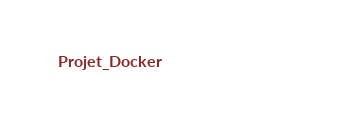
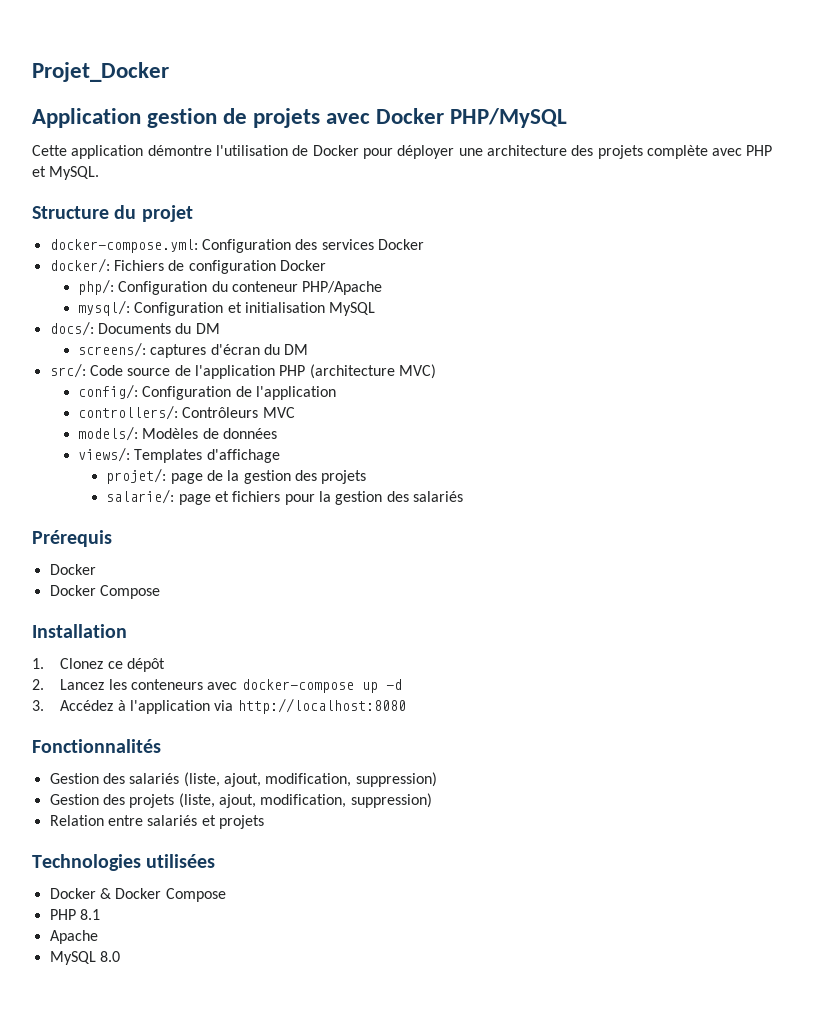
(162, 63) none -> [32,108,568,128] [32,145,773,159] [32,166,100,180] [32,205,193,222] [49,239,424,253] [49,258,326,274] [77,279,383,295] [77,300,376,316] [49,321,220,336] [77,342,309,358] [49,363,436,379] [77,384,336,400] [77,405,295,420] [77,426,277,441] [77,447,280,463] [106,468,367,484] [106,489,463,505] [32,530,112,547] [49,564,96,575] [49,585,160,599] [32,624,127,638] [32,658,166,672] [32,679,402,693] [32,698,406,714] [32,739,161,753] [49,772,437,787] [49,793,432,808] [49,815,264,829] [32,854,216,871] [49,888,226,902] [49,909,100,920] [49,930,98,944] [49,951,120,965] // Application gestion de projets avec Docker PHP/MySQL // Cette application démontre l'utilisation de Docker pour déployer une architecture des projets complète avec PHP et MySQL. // Structure du projet // docker-compose.yml: Configuration des services Docker // docker/: Fichiers de configuration Docker // php/: Configuration du conteneur PHP/Apache // mysql/: Configuration et initialisation MySQL // docs/: Documents du DM // screens/: captures d'écran du DM // src/: Code source de l'application PHP (architecture MVC) // config/: Configuration de l'application // controllers/: Contrôleurs MVC // models/: Modèles de données // views/: Templates d'affichage // projet/: page de la gestion des projets // salarie/: page et fichiers pour la gestion des salariés // Prérequis // Docker // Docker Compose // Installation // 1. Clonez ce dépôt // 2. Lancez les conteneurs avec docker-compose up -d // 3. Accédez à l'application via http://localhost:8080 // Fonctionnalités // Gestion des salariés (liste, ajout, modification, suppression) // Gestion des projets (liste, ajout, modification, suppression) // Relation entre salariés et projets // Technologies utilisées // Docker & Docker Compose // PHP 8.1 // Apache // MySQL 8.0

